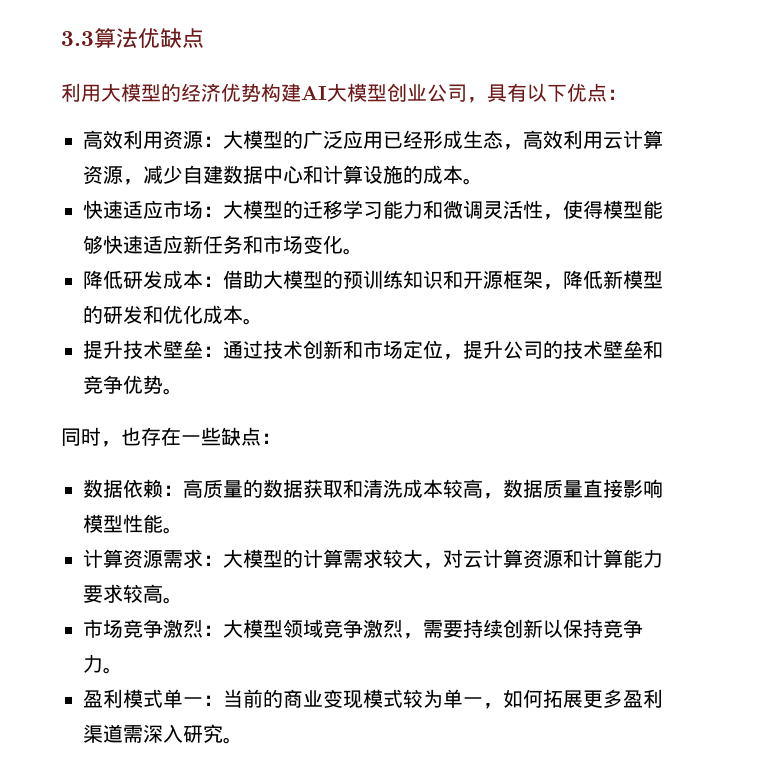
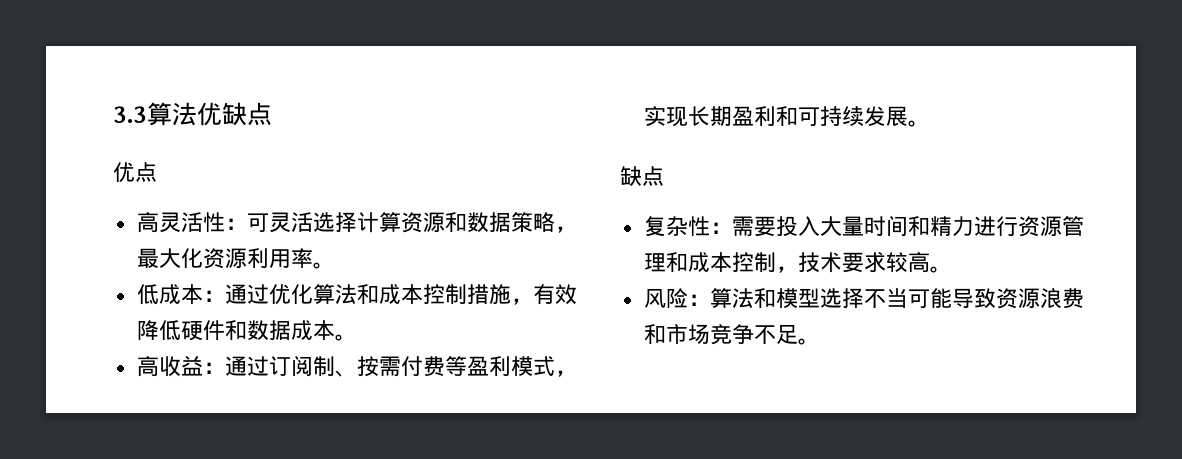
[61,83,567,103] 利用大模型的经济优势构建AI大模型创业公司，具有以下 -> (272, 114) none
[607,89,627,100] [83,130,663,150] [83,165,483,185] [83,200,663,220] [83,235,363,255] [83,270,663,290] [83,305,263,325] [83,340,663,360] [83,375,183,395] [61,427,281,447] [83,479,663,499] [83,514,183,534] [83,549,663,569] [83,584,183,604] [83,619,643,639] [83,654,123,674] [83,689,663,709] [83,724,223,743] ： // 高效利用资源：大模型的广泛应用已经形成生态，高效利用云计算资源，减少自建数据中心和计算设施的成本。 // 快速适应市场：大模型的迁移学习能力和微调灵活性，使得模型能够快速适应新任务和市场变化。 // 降低研发成本：借助大模型的预训练知识和开源框架，降低新模型的研发和优化成本。 // 提升技术壁垒：通过技术创新和市场定位，提升公司的技术壁垒和竞争优势。 // 同时，也存在一些缺点： // 数据依赖：高质量的数据获取和清洗成本较高，数据质量直接影响模型性能。 // 计算资源需求：大模型的计算需求较大，对云计算资源和计算能力要求较高。 // 市场竞争激烈：大模型领域竞争激烈，需要持续创新以保持竞争力。 // 盈利模式单一：当前的商业变现模式较为单一，如何拓展更多盈利渠道需深入研究 -> [136,212,577,233] [136,248,335,269] [136,284,577,305] [136,320,357,341] [136,355,577,377] [643,106,930,127] [620,166,664,186] [643,215,1084,237] [643,252,952,273] [643,288,1084,309] [643,324,798,345] // 高灵活性：可灵活选择计算资源和数据策略，最大化资源利用率。 // 低成本：通过优化算法和成本控制措施，有效降低硬件和数据成本。 // 高收益：通过订阅制、按需付费等盈利模式，实现长期盈利和可持续发展。 // 缺点 // 复杂性：需要投入大量时间和精力进行资源管理和成本控制，技术要求较高。 // 风险：算法和模型选择不当可能导致资源浪费和市场竞争不足

